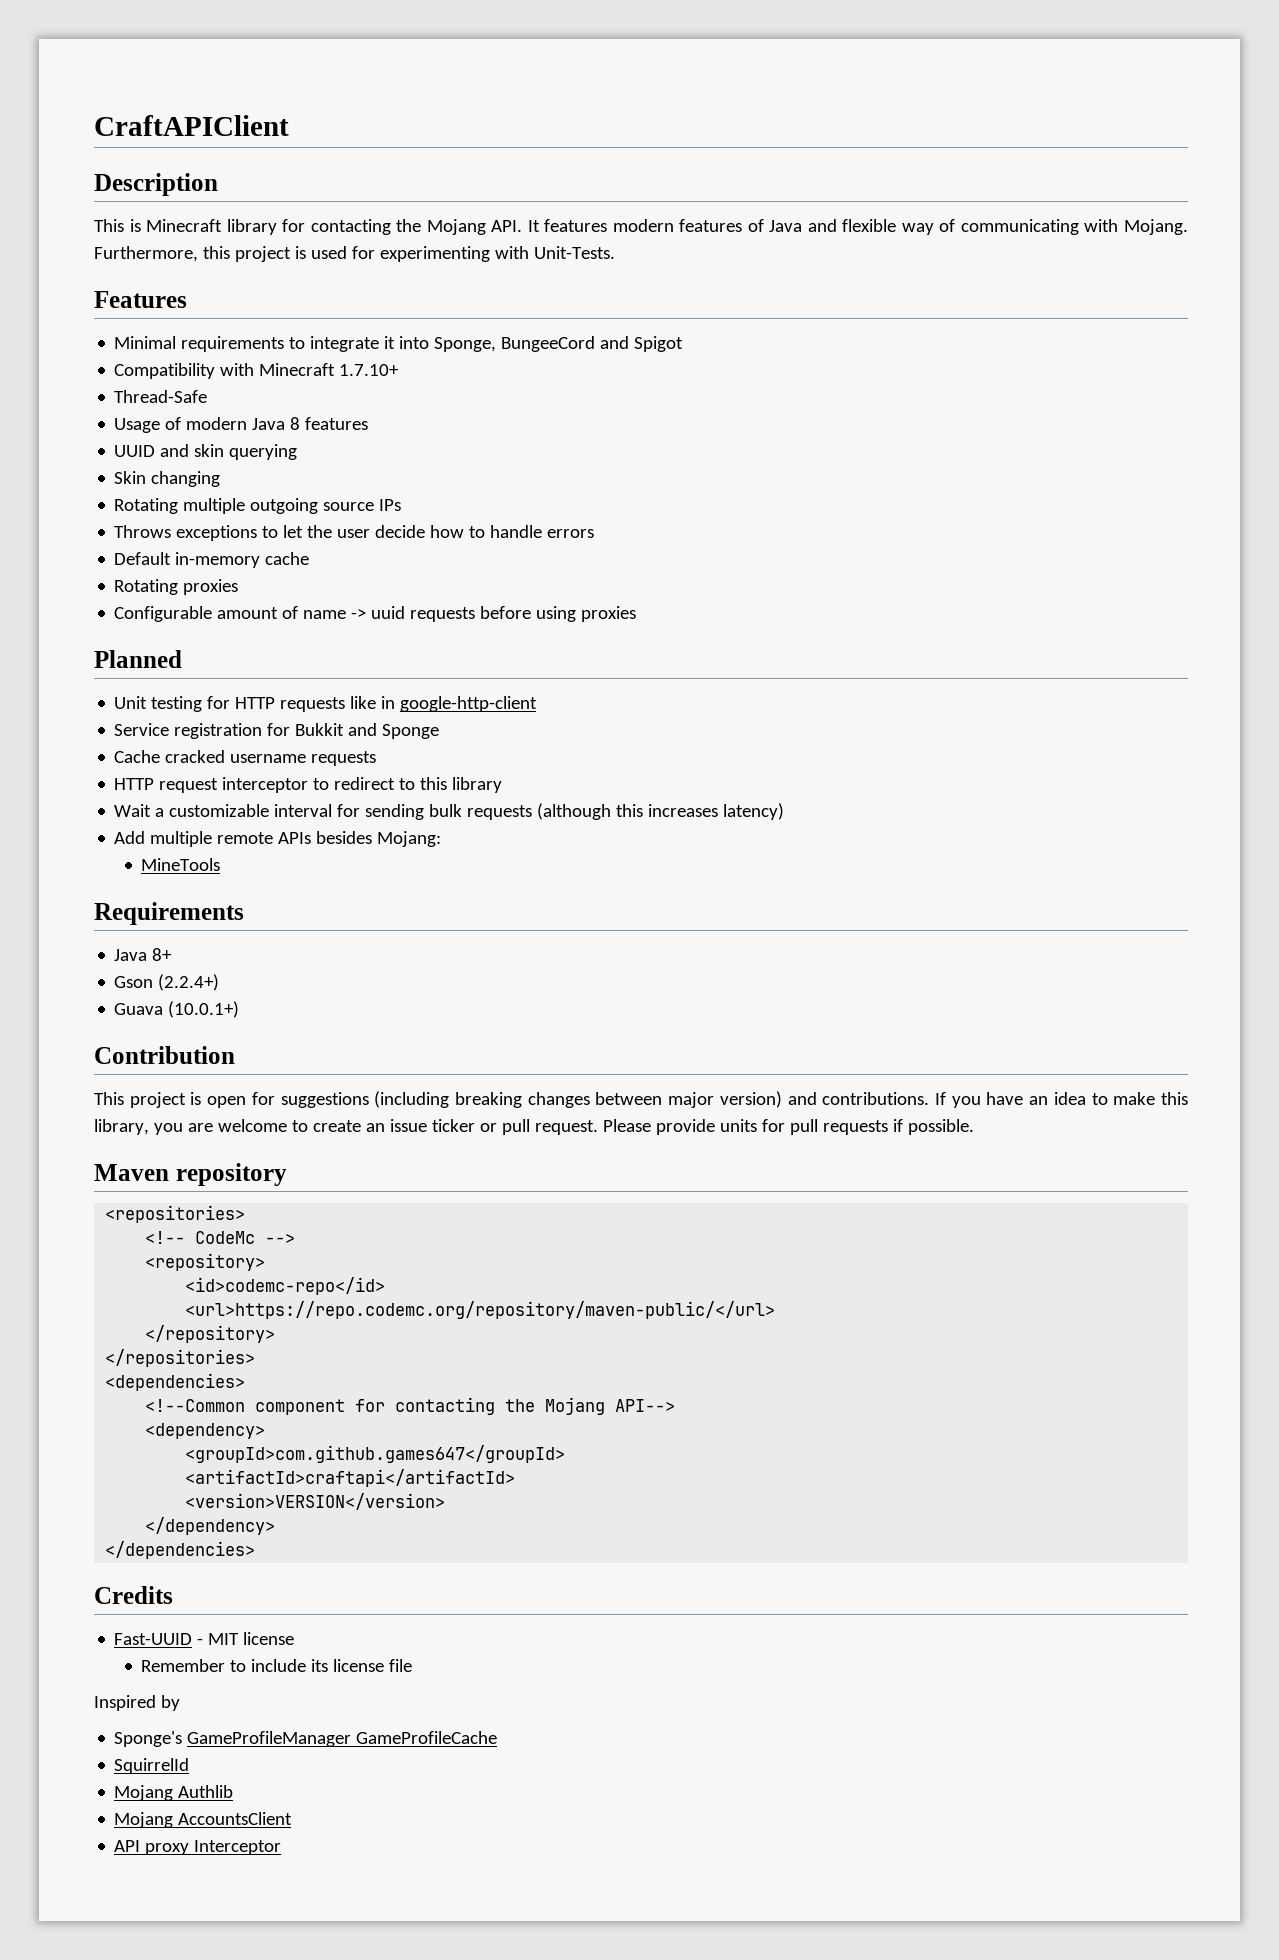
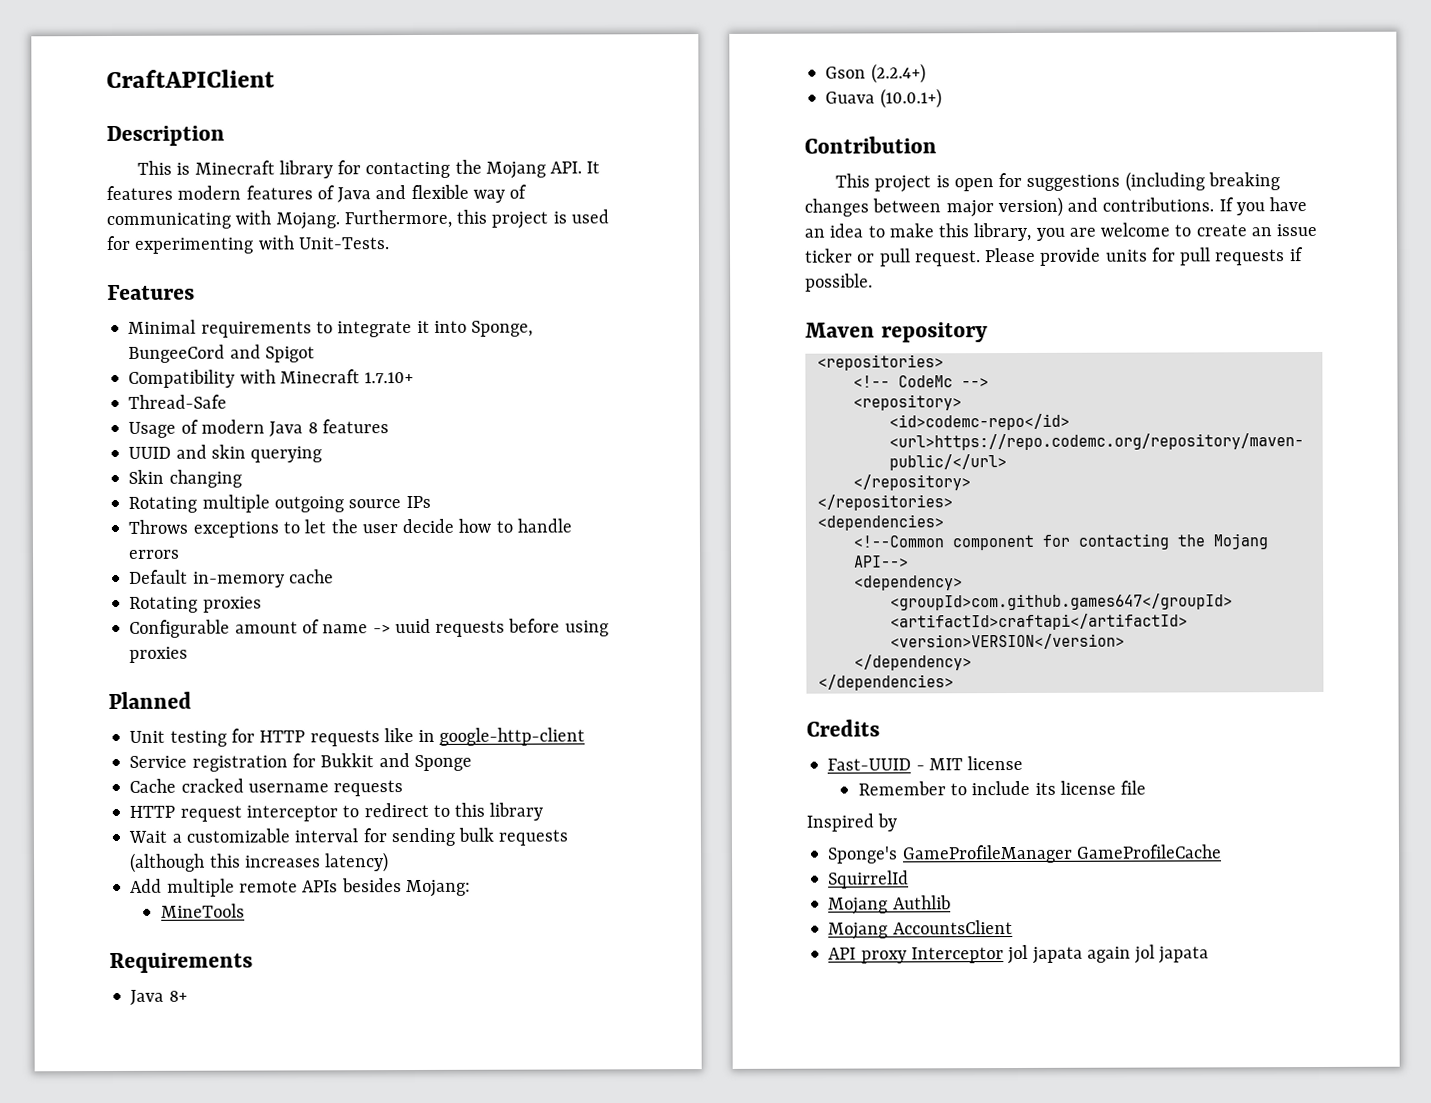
(282, 1847) none -> [1007,944,1210,965] jol japata again jol japata

